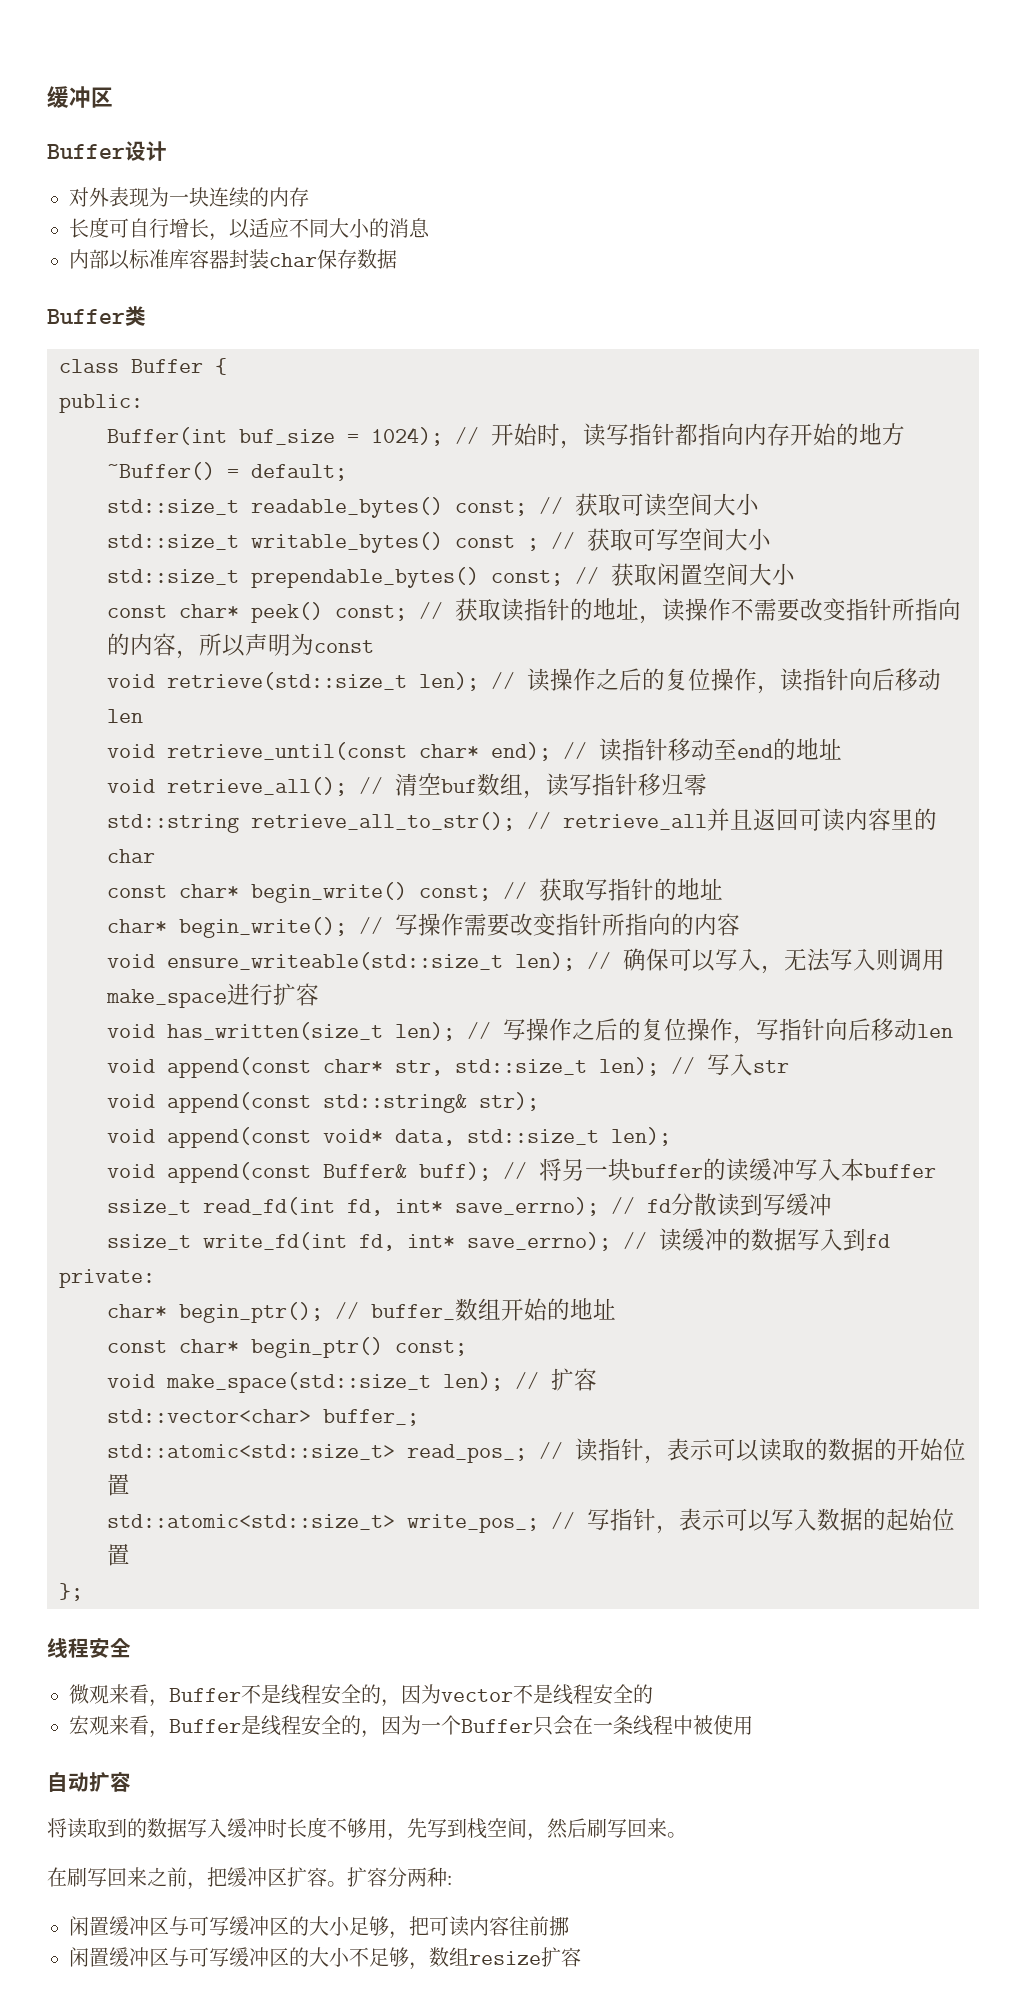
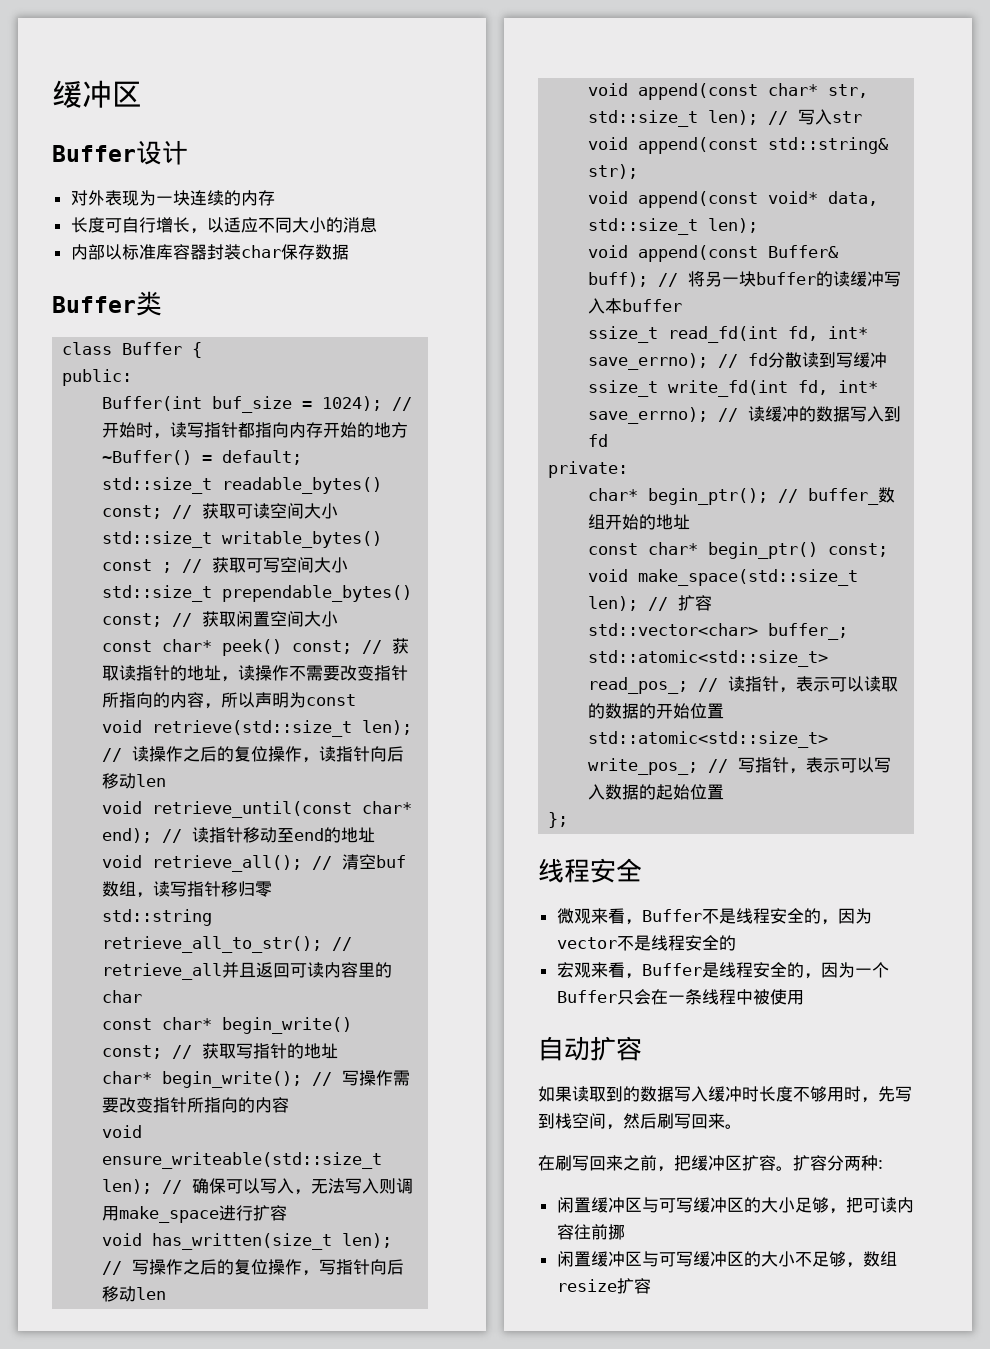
[47,1818,67,1838] 将 -> [538,1086,572,1102] 如果
(387, 1828) none -> [844,1086,861,1102] 时

